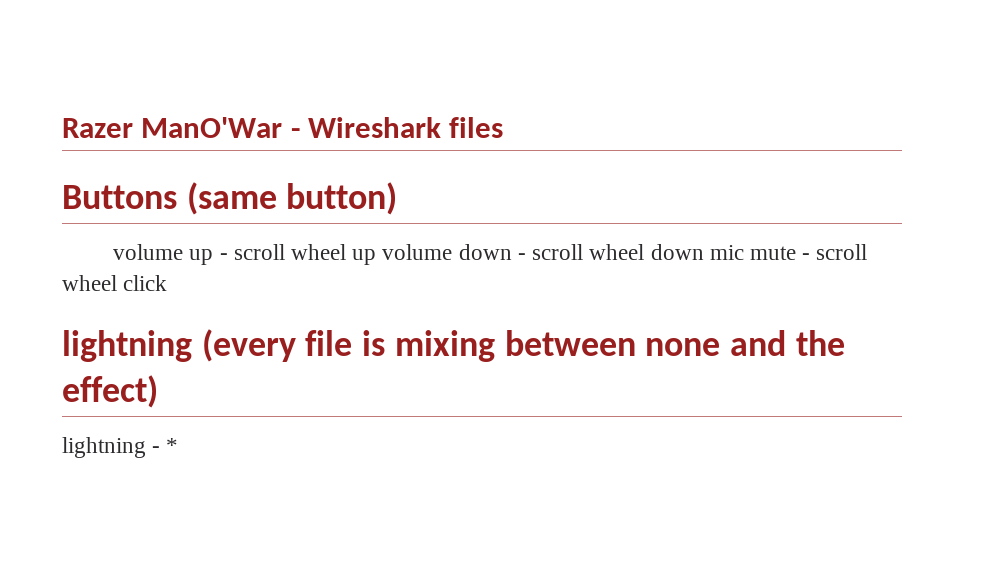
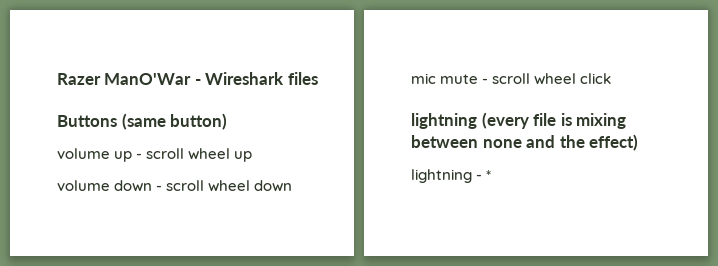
(377, 257) none -> (253, 156) //
(704, 252) none -> (293, 186) //

